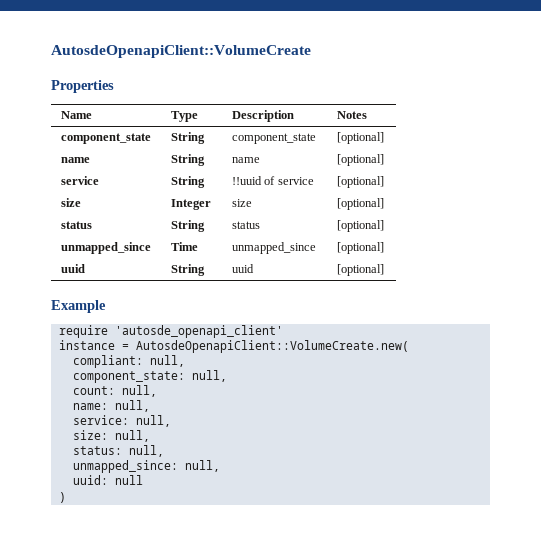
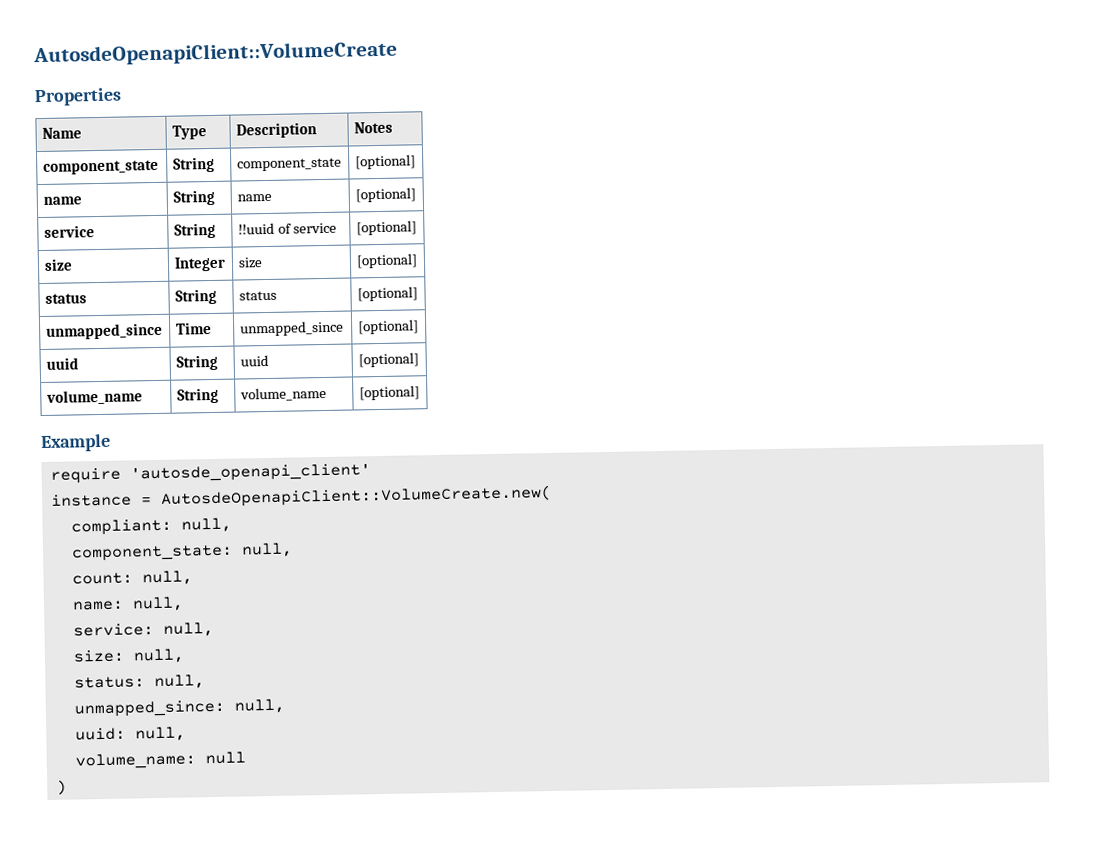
(384, 270) none -> [45,389,143,405] [176,387,219,404] [239,386,327,402] [358,385,420,401] // volume_name | String | volume_name | [optional]
(108, 480) none -> [134,726,186,742] [74,752,196,770] null, // volume_name:

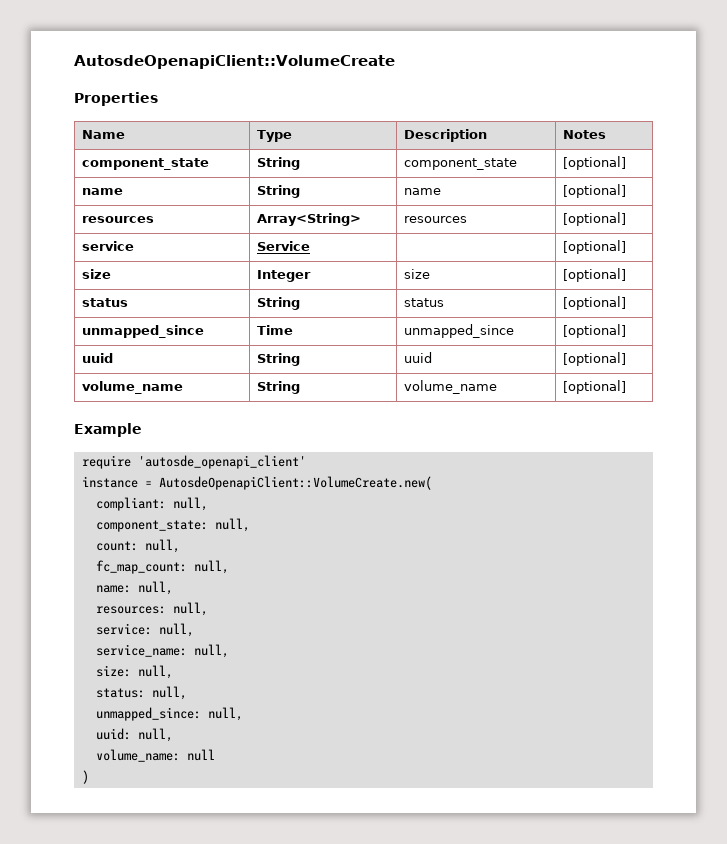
[43,225,95,238] [173,222,216,239] [237,222,338,235] service | String | !!uuid of service -> [81,216,154,223] [256,213,361,226] [403,216,467,223] [562,212,626,226] [81,241,134,251] [256,241,310,251] resources | Array<String> | resources | [optional] // service | Service |
(193, 578) none -> [95,560,229,574] // fc_map_count: null,
(184, 604) none -> [95,602,208,616] // resources: null,
(214, 629) none -> [95,644,229,658] // service_name: null,

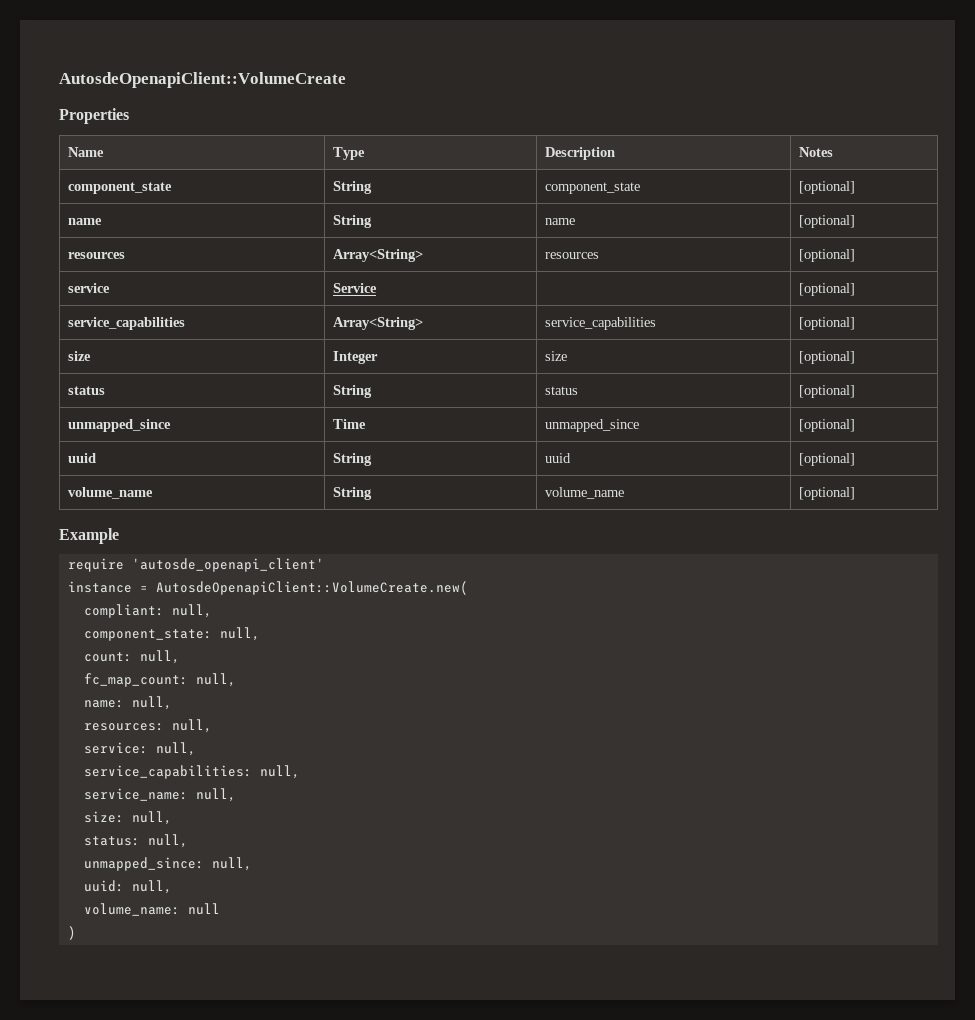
(626, 247) none -> [68,317,186,330] [333,317,424,330] [545,317,657,330] [799,317,856,330] // service_capabilities | Array<String> | service_capabilities | [optional]
(194, 630) none -> [83,765,300,779] // service_capabilities: null,

